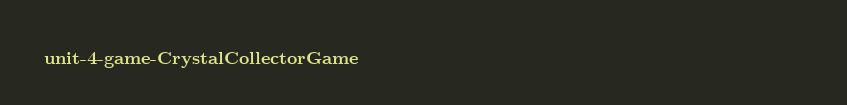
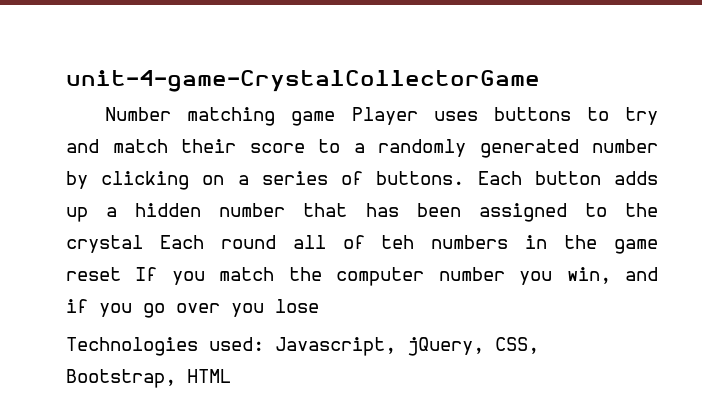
(358, 60) none -> [105,107,658,126] [66,139,658,158] [66,171,658,190] [66,203,658,222] [66,235,659,254] [66,267,659,286] [66,299,319,318] [66,337,539,356] [66,369,231,388] // Number matching game Player uses buttons to try and match their score to a randomly generated number by clicking on a series of buttons. Each button adds up a hidden number that has been assigned to the crystal Each round all of teh numbers in the game reset If you match the computer number you win, and if you go over you lose // Technologies used: Javascript, jQuery, CSS, Bootstrap, HTML

